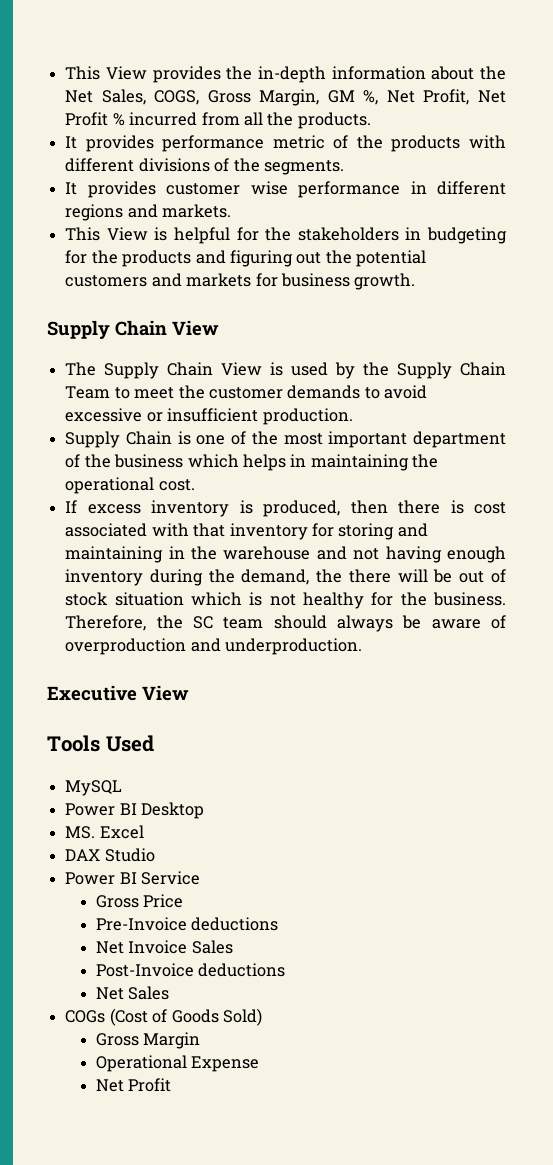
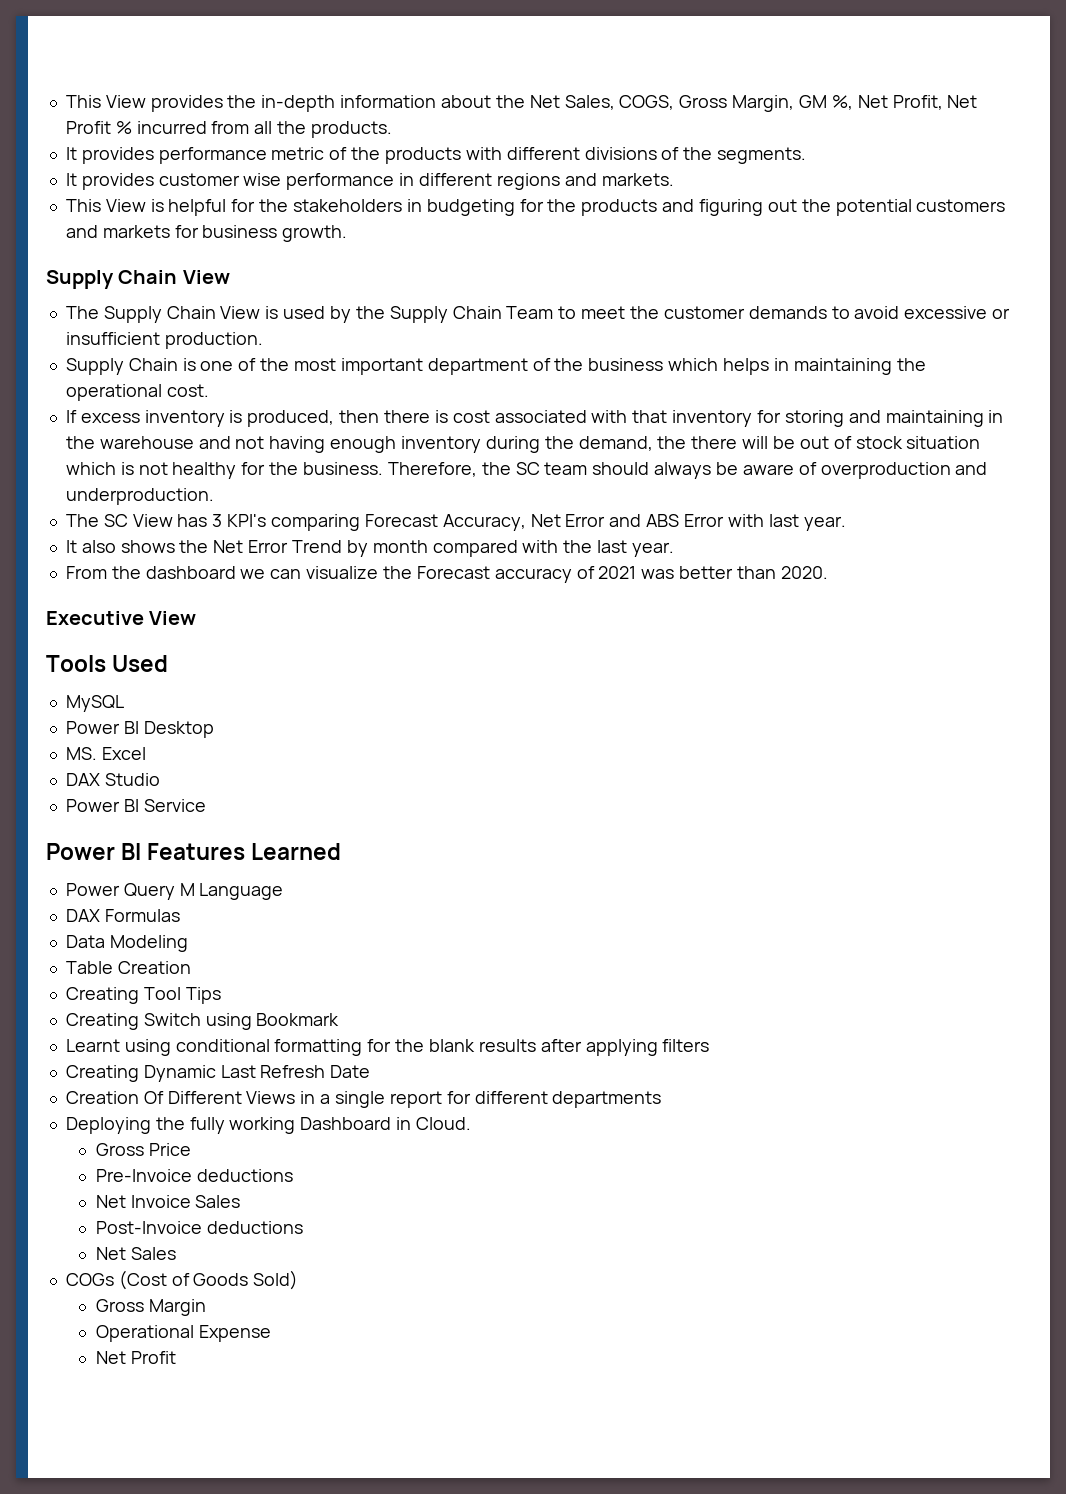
(363, 646) none -> [65,514,846,531] [65,540,674,557] [65,566,828,583] // The SC View has 3 KPI's comparing Forecast Accuracy, Net Error and ABS Error with last year. // It also shows the Net Error Trend by month compared with the last year. // From the dashboard we can visualize the Forecast accuracy of 2021 was better than 2020.
(201, 878) none -> [46,843,342,860] [65,883,284,900] [65,909,180,922] [65,935,188,952] [65,961,191,974] [65,987,221,1004] [65,1013,340,1030] [65,1039,710,1056] [65,1065,371,1082] [65,1091,662,1108] [65,1117,471,1134] // Power BI Features Learned // Power Query M Language // DAX Formulas // Data Modeling // Table Creation // Creating Tool Tips // Creating Switch using Bookmark // Learnt using conditional formatting for the blank results after applying filters // Creating Dynamic Last Refresh Date // Creation Of Different Views in a single report for different departments // Deploying the fully working Dashboard in Cloud.

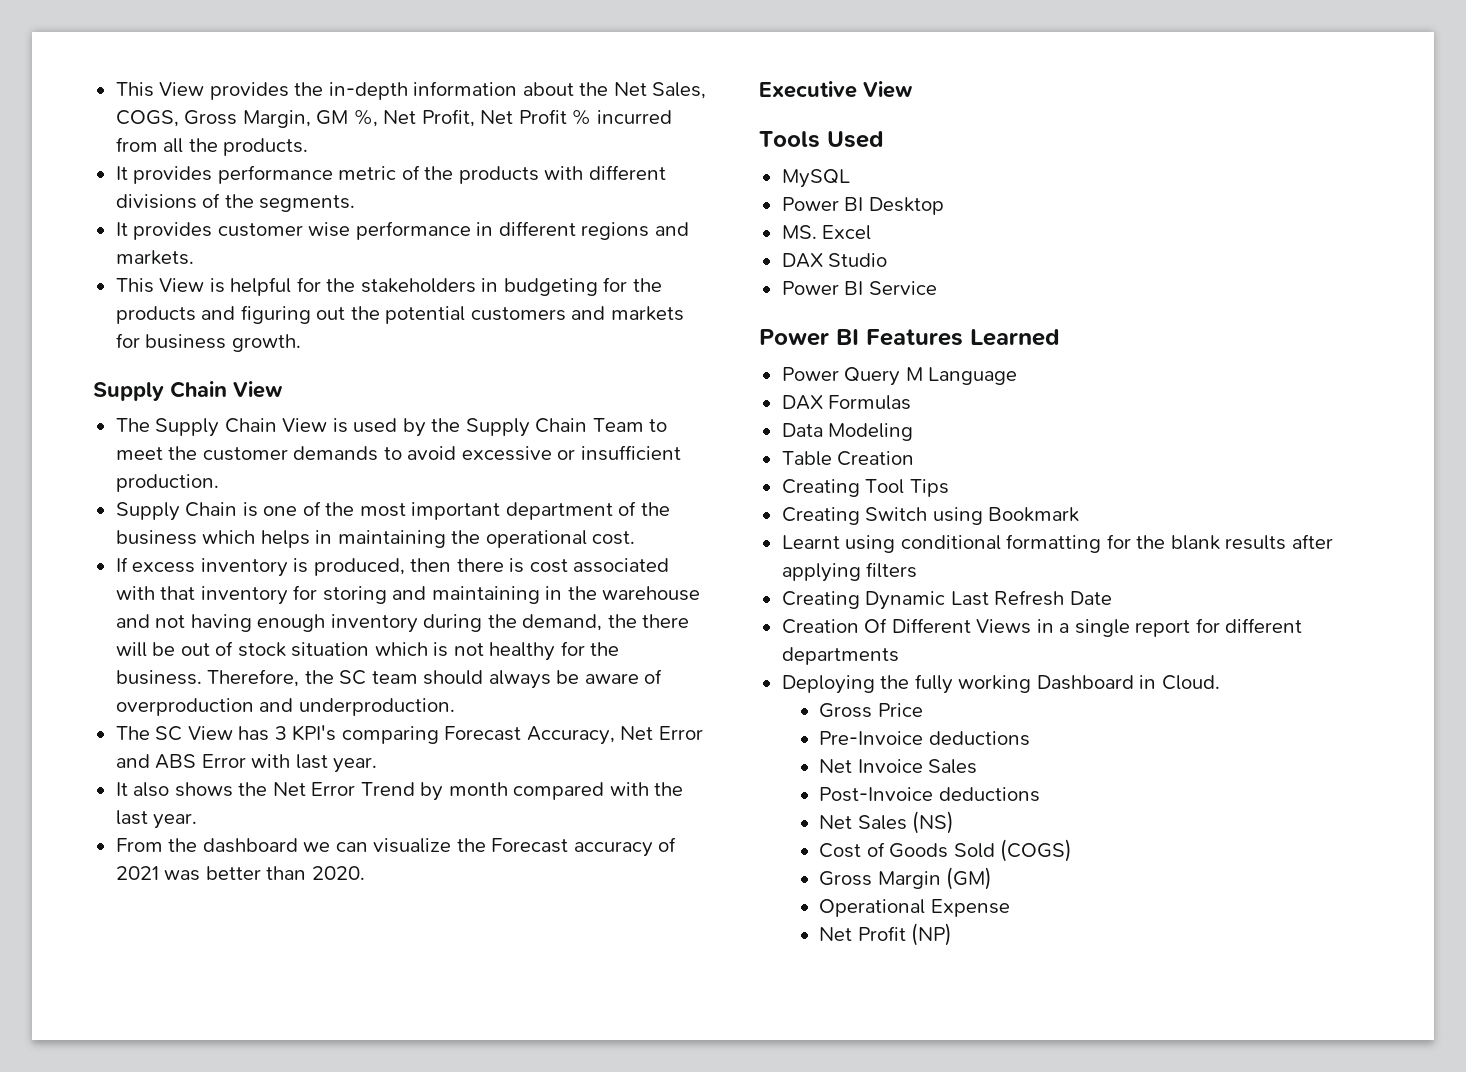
[65,1270,299,1290] // COGs (Cost of Goods Sold) -> [912,811,955,834] [819,839,1073,862] (NS) // Cost of Goods Sold (COGS)
(206, 1307) none -> [946,867,993,890] (GM)
(176, 1357) none -> [911,923,953,946] (NP)

